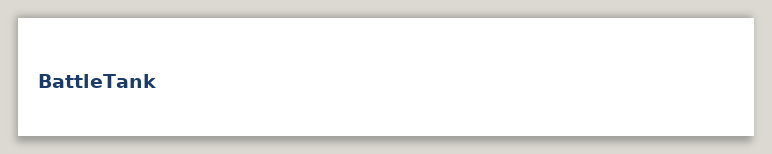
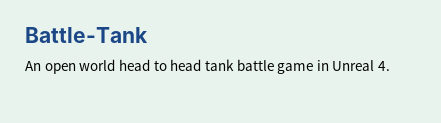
[38,74,156,88] BattleTank -> [25,27,148,43] [25,59,391,74] Battle-Tank // An open world head to head tank battle game in Unreal 4.

